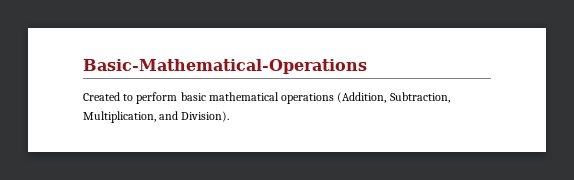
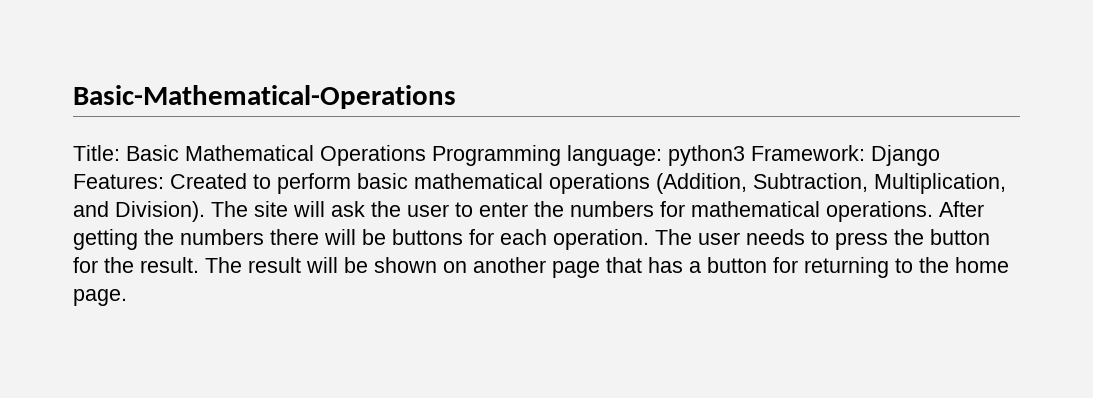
(367, 66) none -> [73,145,940,166] [73,174,164,189] Title: Basic Mathematical Operations Programming language: python3 Framework: Django Features:
(230, 116) none -> [211,201,984,222] [73,229,990,250] [73,257,1009,278] [73,289,127,306] The site will ask the user to enter the numbers for mathematical operations. After getting the numbers there will be buttons for each operation. The user needs to press the button for the result. The result will be shown on another page that has a button for returning to the home page.

